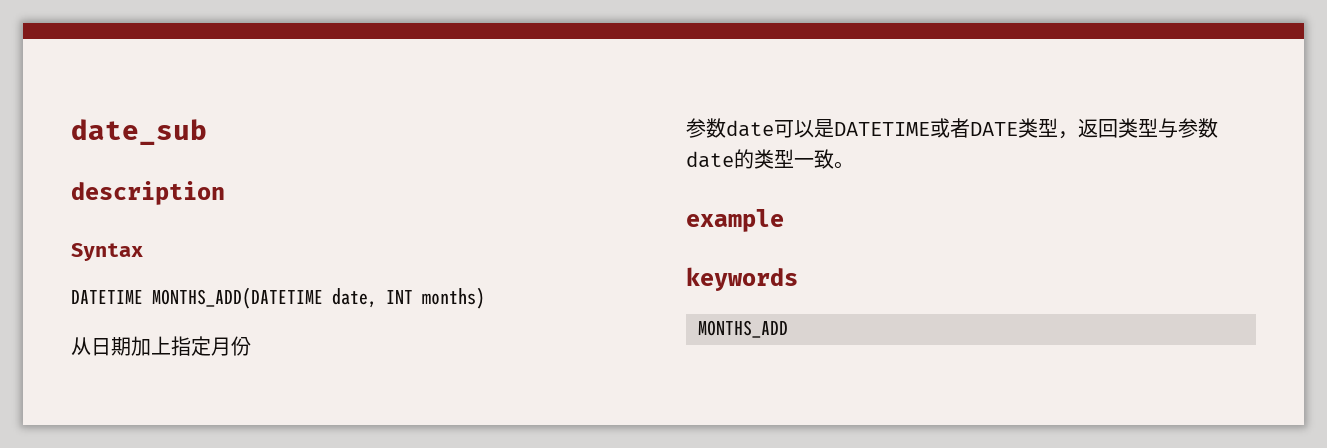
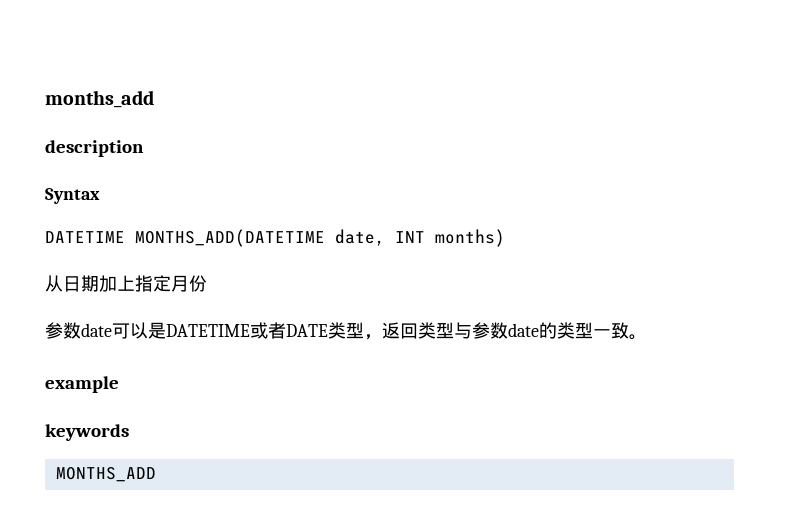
[71,119,207,145] date_sub -> [45,90,154,108] months_add

